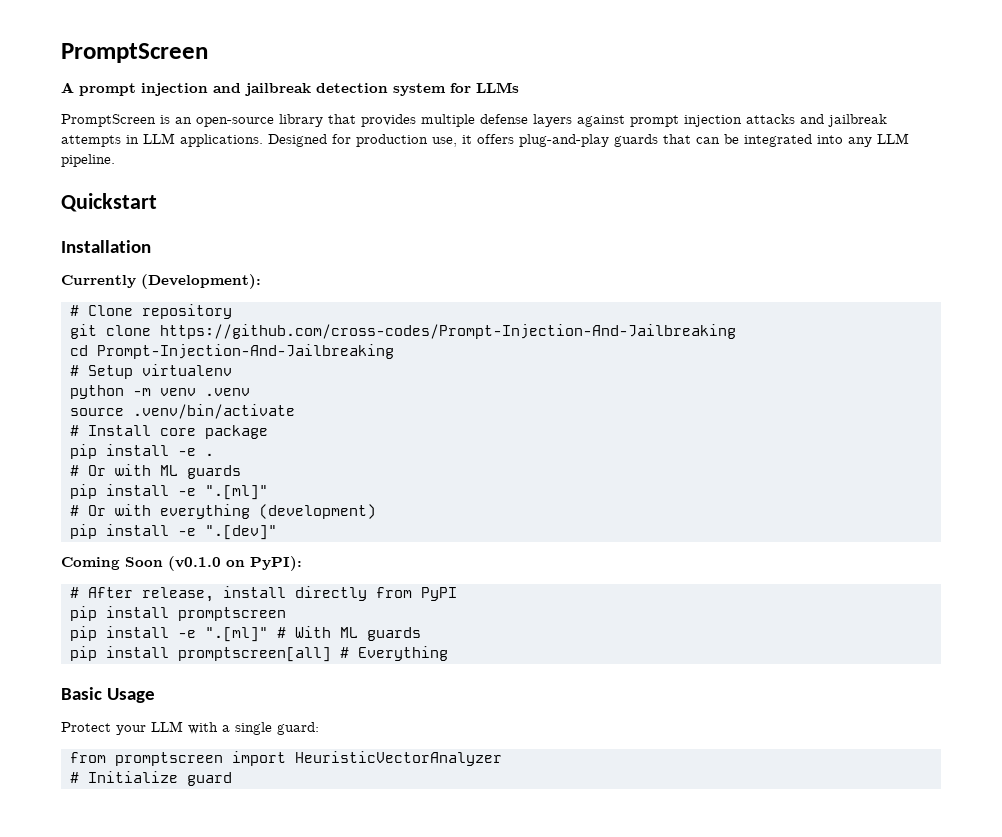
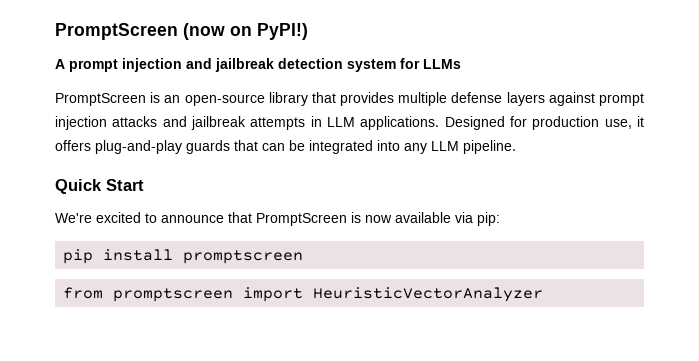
[61,43,208,63] PromptScreen -> [55,23,308,40] PromptScreen (now on PyPI!)
[61,193,157,212] [61,240,151,253] [61,274,261,289] [70,304,232,319] [70,324,736,339] [70,344,394,359] [70,364,232,379] [70,385,250,399] [70,404,295,419] [70,425,268,439] [70,444,214,459] [70,464,241,479] [70,484,268,500] [70,504,376,519] [70,524,277,540] [61,556,302,571] [70,586,457,602] [70,606,286,621] [70,626,421,642] [70,646,448,662] [61,687,155,703] [61,721,319,735] Quickstart // Installation // Currently (Development): // # Clone repository // git clone https://github.com/cross-codes/Prompt-Injection-And-Jailbreaking // cd Prompt-Injection-And-Jailbreaking // # Setup virtualenv // python -m venv .venv // source .venv/bin/activate // # Install core package // pip install -e . // # Or with ML guards // pip install -e ".[ml]" // # Or with everything (development) // pip install -e ".[dev]" // Coming Soon (v0.1.0 on PyPI): // # After release, install directly from PyPI // pip install promptscreen // pip install -e ".[ml]" # With ML guards // pip install promptscreen[all] # Everything // Basic Usage // Protect your LLM with a single guard: -> [55,179,144,194] [55,212,500,226] [63,249,304,264] Quick Start // We're excited to announce that PromptScreen is now available via pip: // pip install promptscreen
[70,771,232,786] // # Initialize guard -> (544, 294) none

